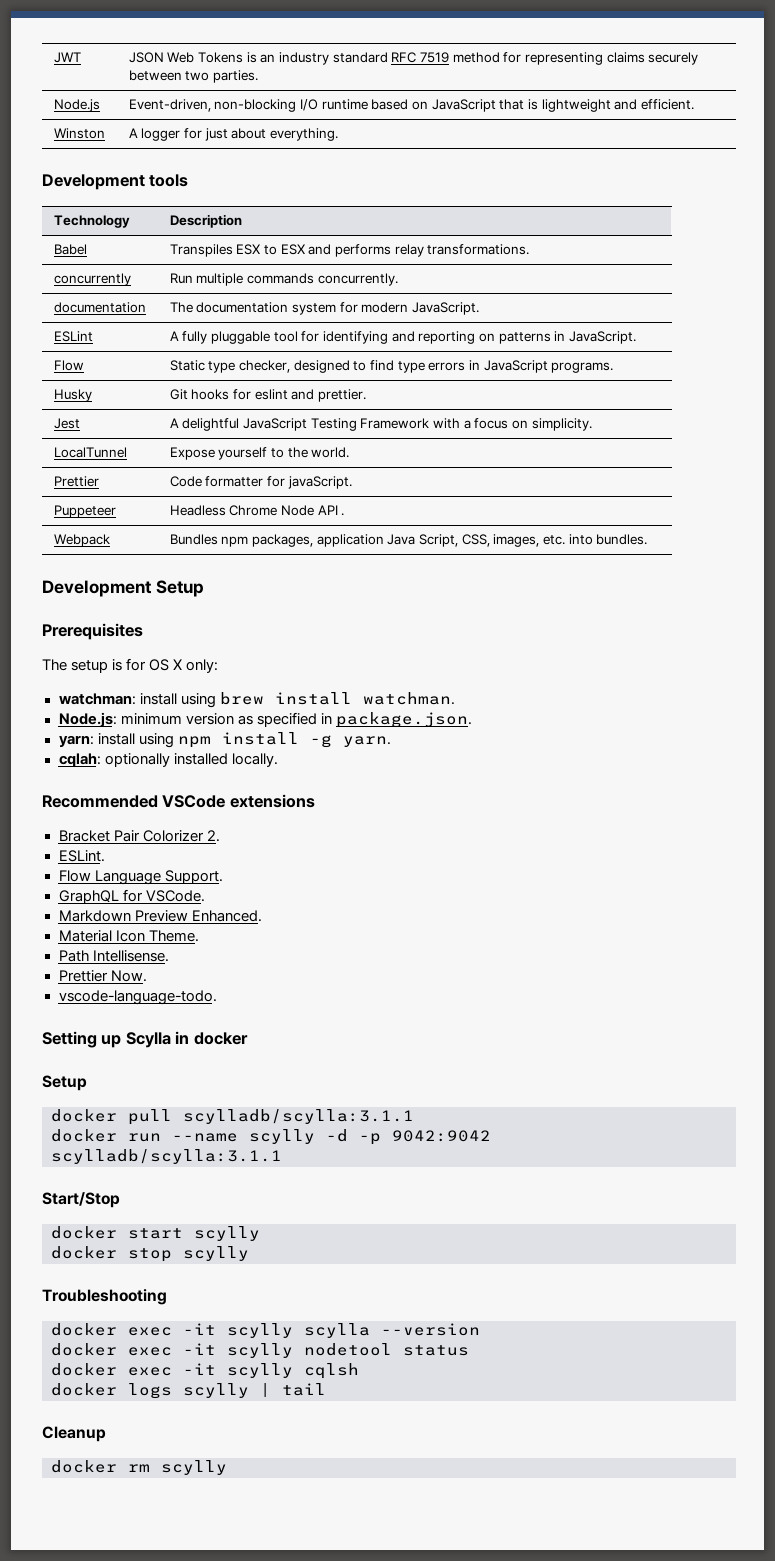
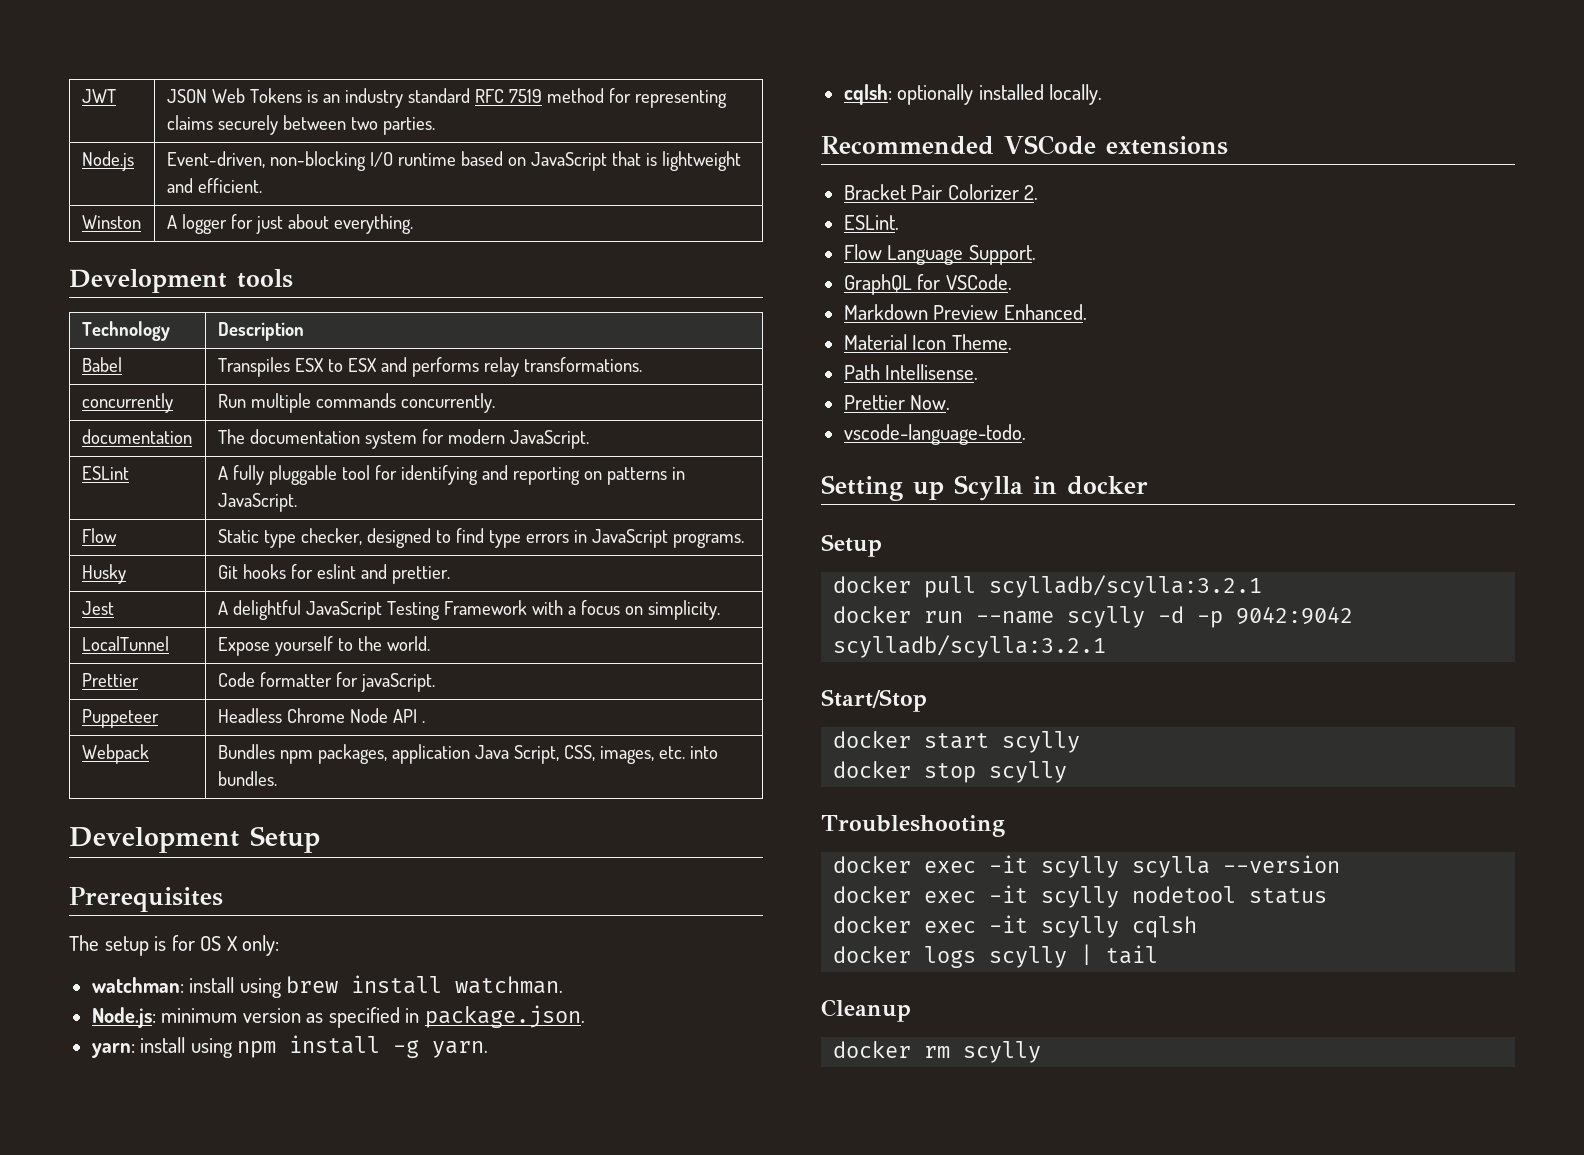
[58,753,101,767] cqlah: -> [843,84,892,105] cqlsh:
[183,1109,414,1124] scylladb/scylla:3.1.1 -> [989,575,1263,598] scylladb/scylla:3.2.1
[51,1149,282,1164] scylladb/scylla:3.1.1 -> [833,635,1107,658] scylladb/scylla:3.2.1

